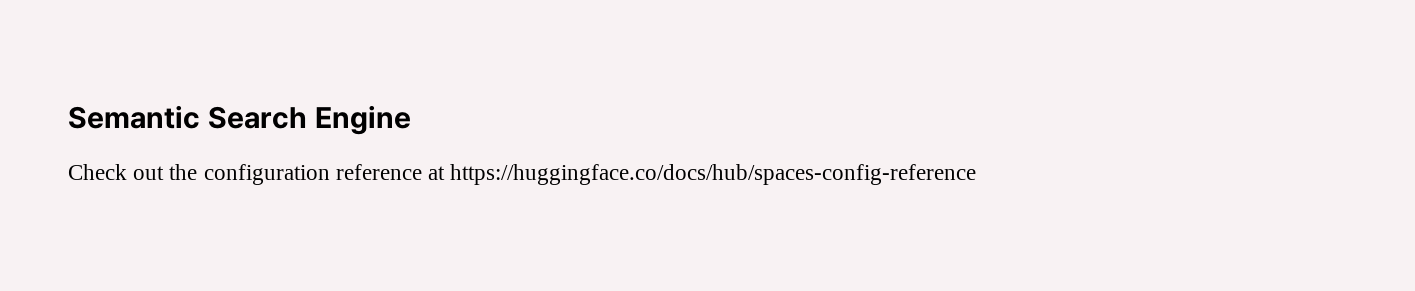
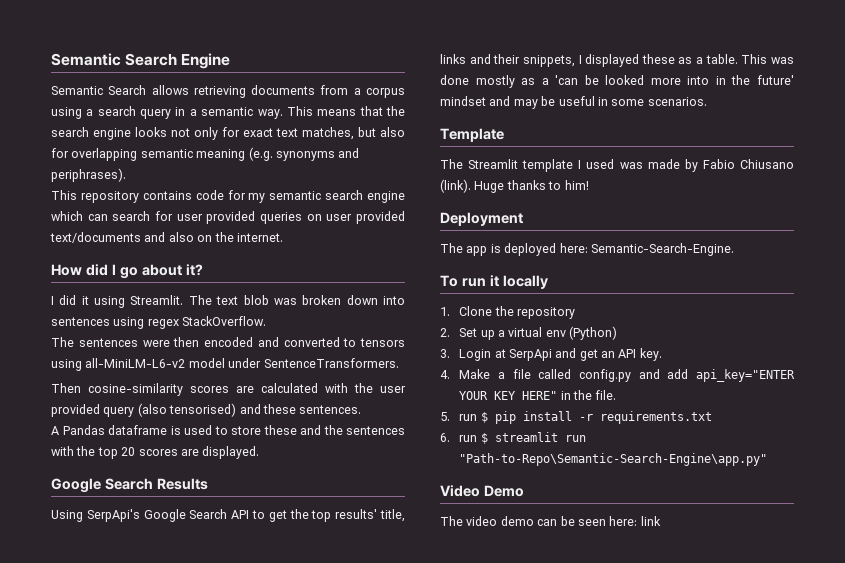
[68,164,977,185] Check out the configuration reference at https://huggingface.co/docs/hub/spaces-config-reference -> [51,85,405,98] [51,106,406,119] [51,127,405,140] [51,147,360,161] [51,168,126,182] [51,190,405,203] [51,211,405,224] [50,232,283,243] [51,264,203,279] [51,295,406,308] [51,316,267,329] [51,337,405,347] [51,358,399,371] [51,383,406,396] [51,403,362,417] [51,425,405,435] [51,446,260,459] [51,478,208,493] [51,509,406,522] [440,54,794,67] [440,75,794,88] [440,96,707,109] [440,128,504,142] [440,159,794,172] [440,179,589,193] [440,212,523,226] [440,243,734,256] [440,275,548,289] [440,306,575,319] [440,326,618,340] [440,348,662,361] [440,369,795,382] [459,390,617,400] [440,411,712,424] [440,432,586,444] [459,453,768,466] [440,485,524,497] [440,516,661,526] Semantic Search allows retrieving documents from a corpus using a search query in a semantic way. This means that the search engine looks not only for exact text matches, but also for overlapping semantic meaning (e.g. synonyms and periphrases). // This repository contains code for my semantic search engine which can search for user provided queries on user provided text/documents and also on the internet. // How did I go about it? // I did it using Streamlit. The text blob was broken down into sentences using regex StackOverflow. // The sentences were then encoded and converted to tensors using all-MiniLM-L6-v2 model under SentenceTransformers. // Then cosine-similarity scores are calculated with the user provided query (also tensorised) and these sentences. // A Pandas dataframe is used to store these and the sentences with the top 20 scores are displayed. // Google Search Results // Using SerpApi's Google Search API to get the top results' title, links and their snippets, I displayed these as a table. This was done mostly as a 'can be looked more into in the future' mindset and may be useful in some scenarios. // Template // The Streamlit template I used was made by Fabio Chiusano (link). Huge thanks to him! // Deployment // The app is deployed here: Semantic-Search-Engine. // To run it locally // 1. Clone the repository // 2. Set up a virtual env (Python) // 3. Login at SerpApi and get an API key. // 4. Make a file called config.py and add api_key="ENTER YOUR KEY HERE" in the file. // 5. run $ pip install -r requirements.txt // 6. run $ streamlit run "Path-to-Repo\Semantic-Search-Engine\app.py" // Video Demo // The video demo can be seen here: link

